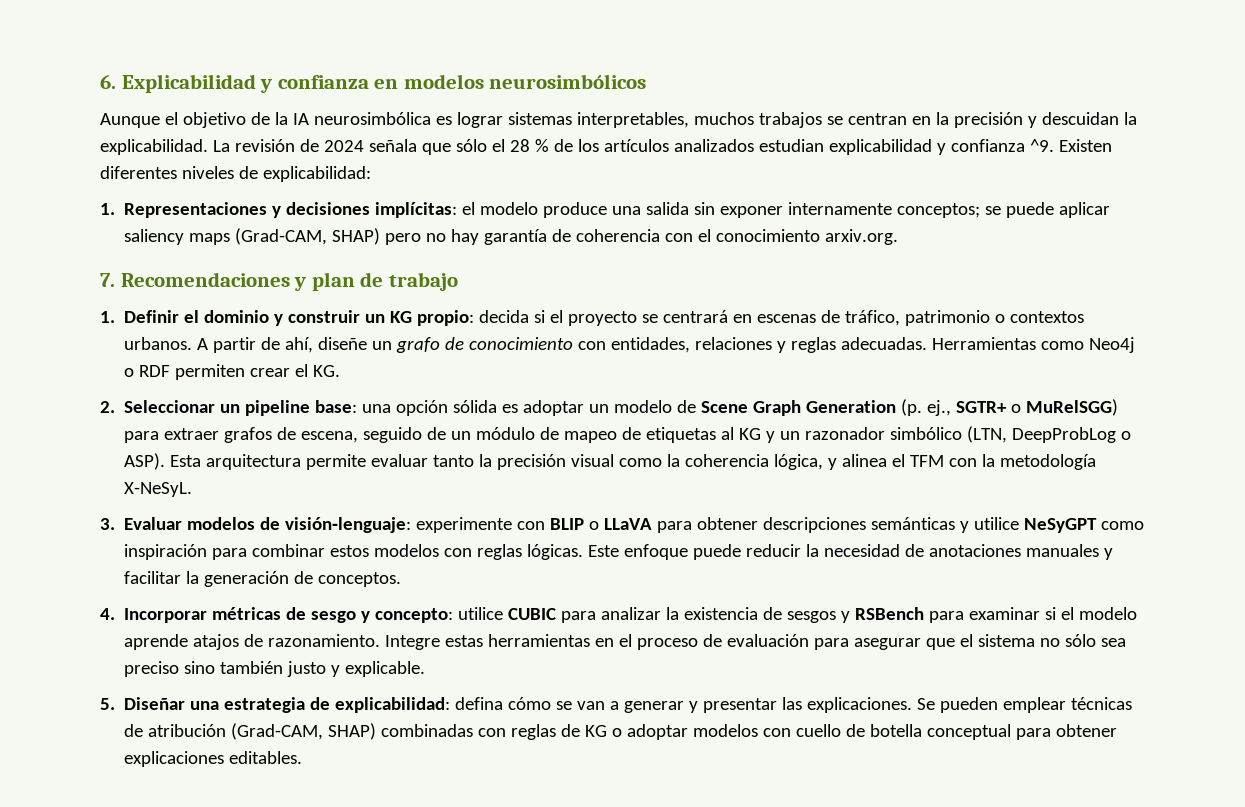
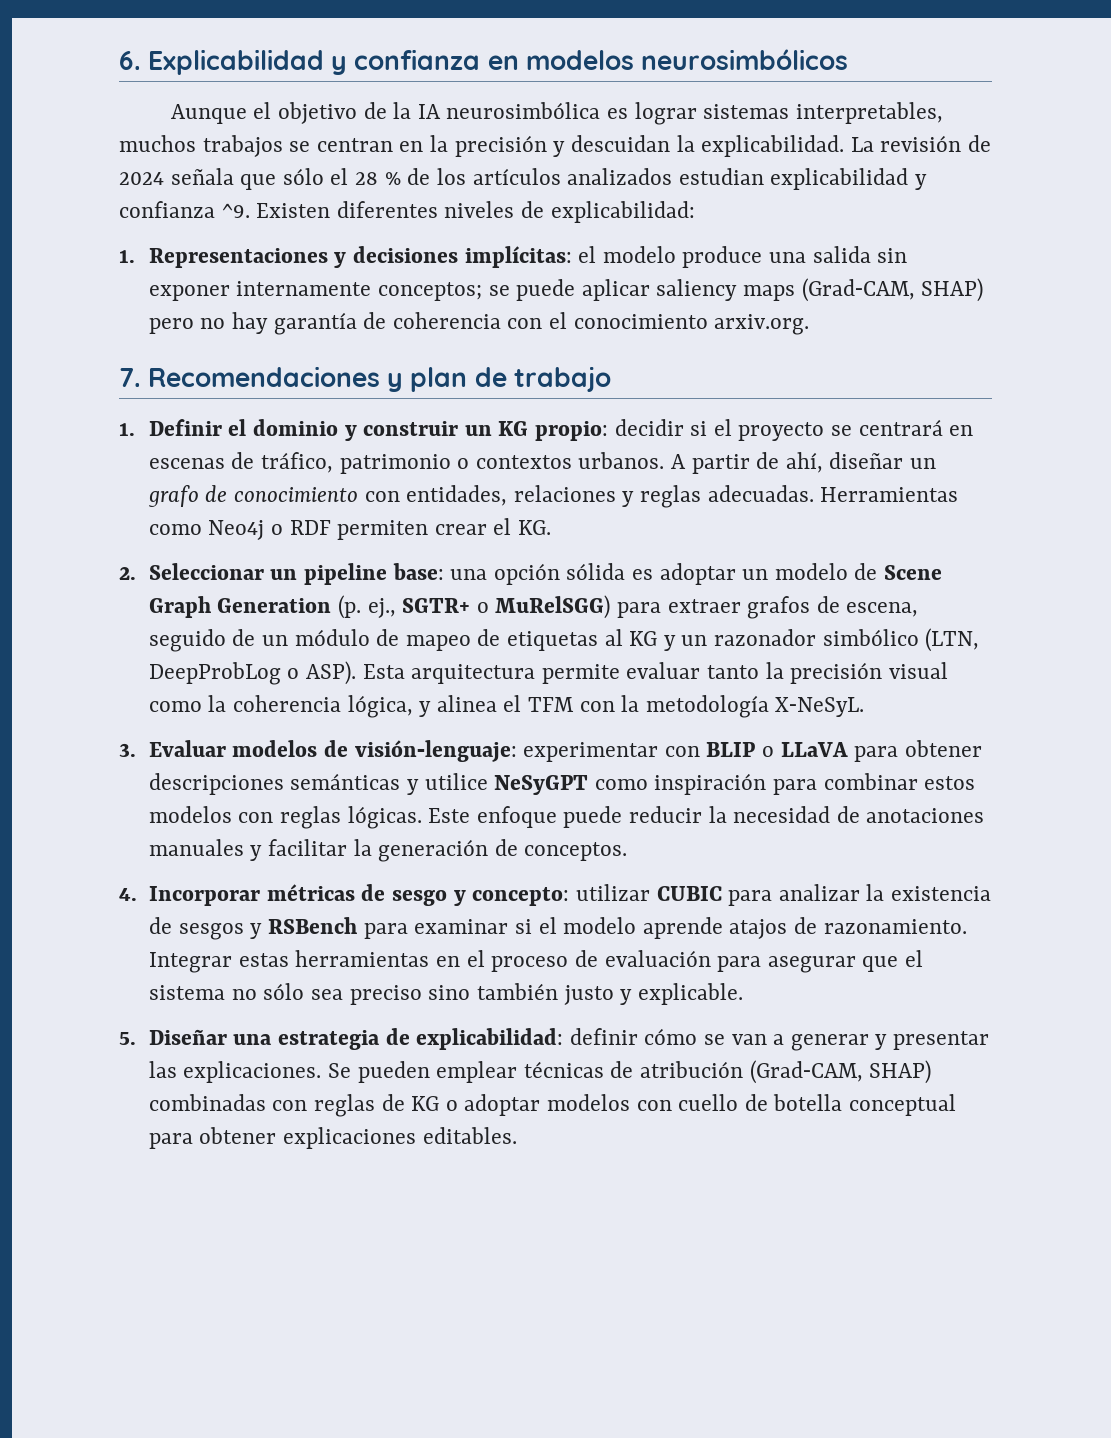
[479,310,530,323] decida -> [614,419,684,436] decidir
[318,337,368,350] diseñe -> [829,452,904,469] diseñar
[416,517,513,533] experimente -> [523,742,659,762] experimentar
[458,607,504,620] utilice -> [575,884,650,901] utilizar
[385,635,441,650] Integre -> [149,952,233,973] Integrar
[455,697,504,710] defina -> [569,1028,638,1045] definir

